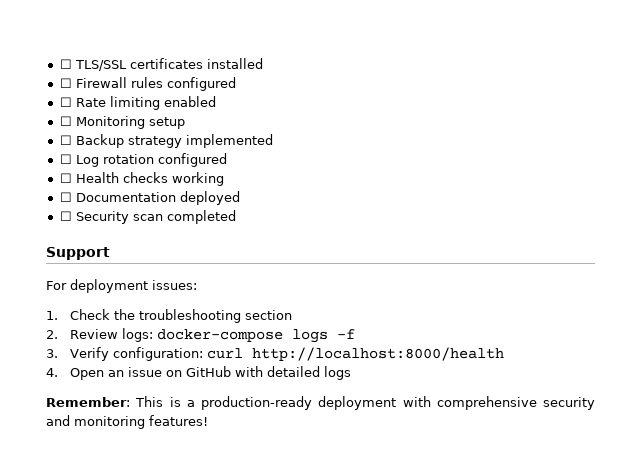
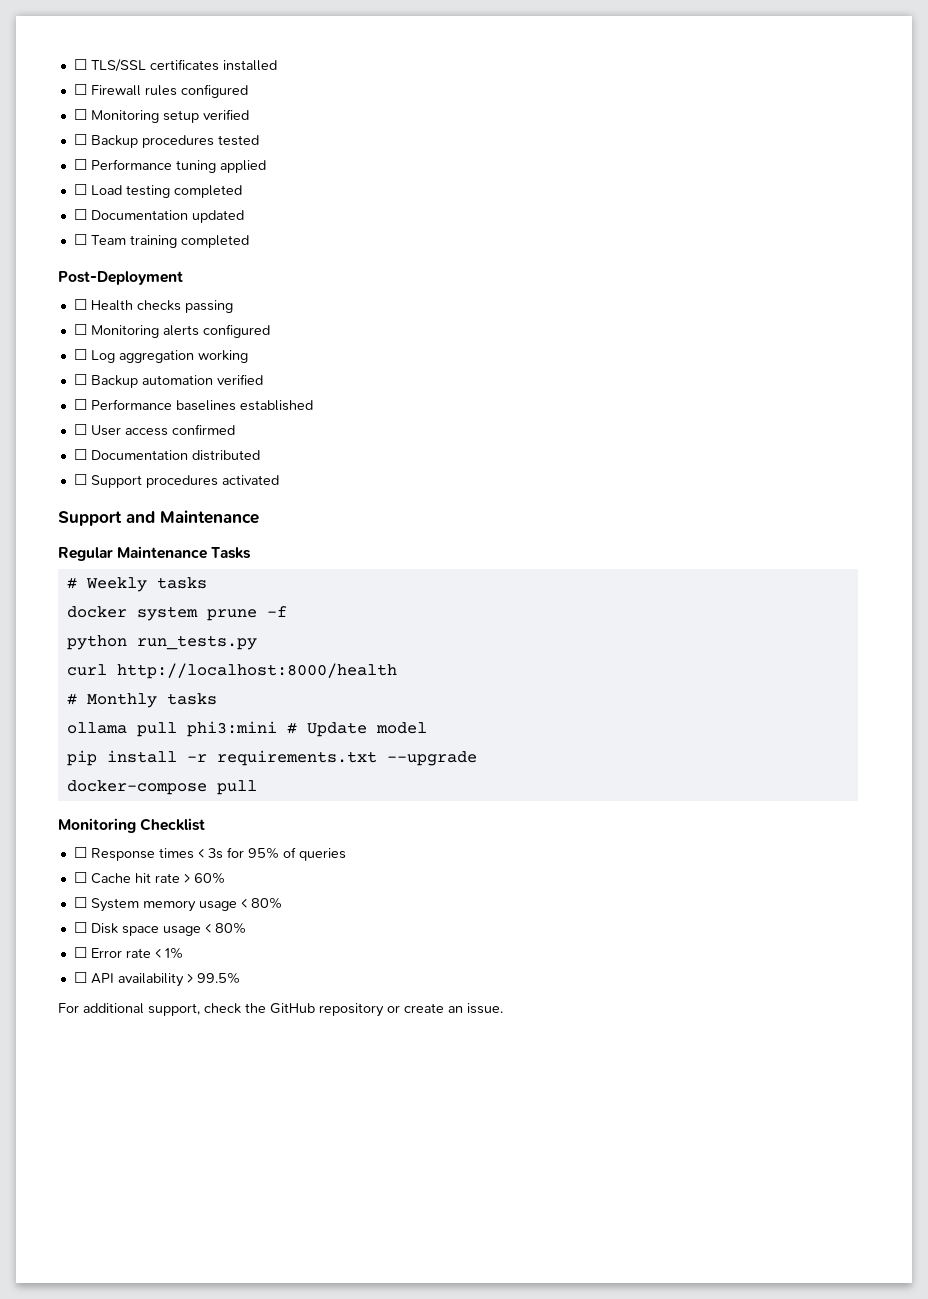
[59,96,216,110] // ☐ Rate limiting enabled -> (248, 91) none
[59,134,273,148] [59,153,227,167] [59,172,224,186] [59,191,240,205] [59,210,236,224] [46,247,110,260] [46,279,197,293] [46,309,293,323] [46,328,356,343] [46,347,505,361] [46,366,352,380] [46,396,595,410] [46,415,208,429] // ☐ Backup strategy implemented // ☐ Log rotation configured // ☐ Health checks working // ☐ Documentation deployed // ☐ Security scan completed // Support // For deployment issues: // 1. Check the troubleshooting section // 2. Review logs: docker-compose logs -f // 3. Verify configuration: curl http://localhost:8000/health // 4. Open an issue on GitHub with detailed logs // Remember: This is a production-ready deployment with comprehensive security and monitoring features! -> [202,109,249,120] [73,134,259,148] [73,159,266,173] [73,184,242,198] [73,209,244,223] [73,234,249,248] [58,271,183,285] [73,299,233,313] [73,324,270,338] [73,349,248,363] [73,374,263,388] [73,399,313,411] [73,424,235,436] [73,449,260,461] [73,474,279,488] [58,510,259,526] [58,546,252,561] [66,577,207,592] [66,606,287,621] [66,635,257,650] [66,663,397,679] [66,693,217,708] [66,721,427,737] [66,750,477,766] [66,780,257,795] [58,818,206,833] [73,847,346,861] [73,872,225,884] [73,897,282,912] [73,922,246,936] [73,947,183,959] [73,972,240,987] [58,1003,503,1017] verified // ☐ Backup procedures tested // ☐ Performance tuning applied // ☐ Load testing completed // ☐ Documentation updated // ☐ Team training completed // Post-Deployment // ☐ Health checks passing // ☐ Monitoring alerts configured // ☐ Log aggregation working // ☐ Backup automation verified // ☐ Performance baselines established // ☐ User access confirmed // ☐ Documentation distributed // ☐ Support procedures activated // Support and Maintenance // Regular Maintenance Tasks // # Weekly tasks // docker system prune -f // python run_tests.py // curl http://localhost:8000/health // # Monthly tasks // ollama pull phi3:mini # Update model // pip install -r requirements.txt --upgrade // docker-compose pull // Monitoring Checklist // ☐ Response times < 3s for 95% of queries // ☐ Cache hit rate > 60% // ☐ System memory usage < 80% // ☐ Disk space usage < 80% // ☐ Error rate < 1% // ☐ API availability > 99.5% // For additional support, check the GitHub repository or create an issue.

